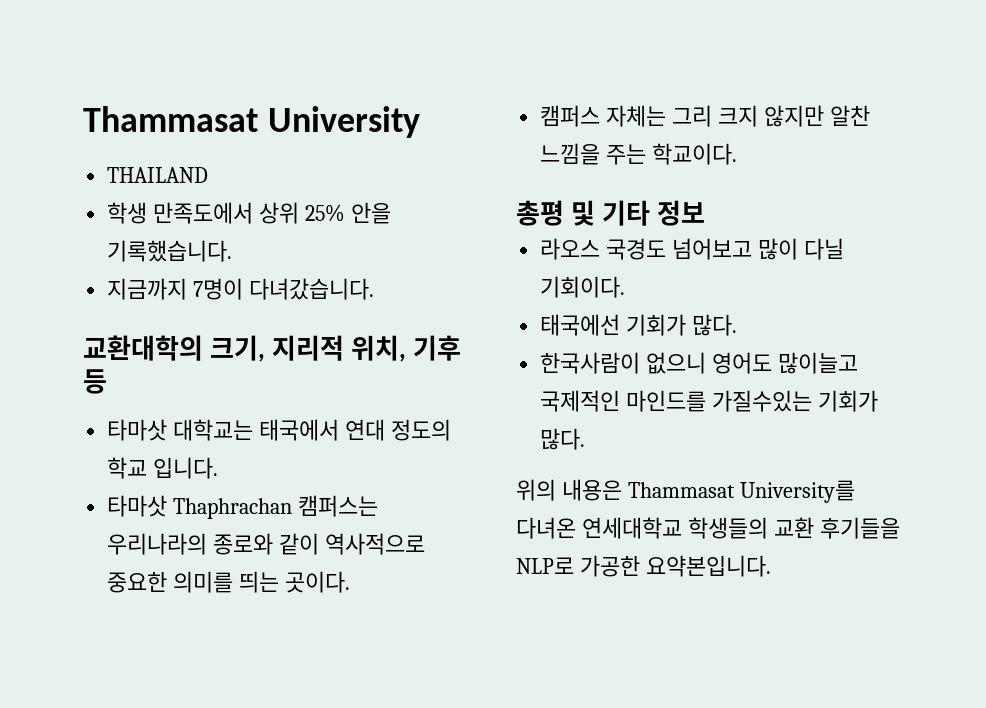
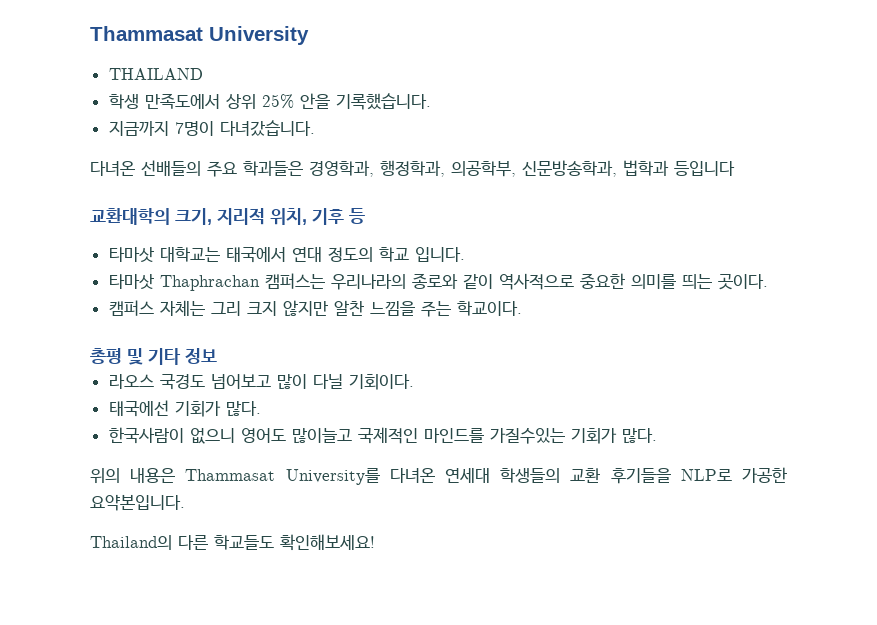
(375, 289) none -> [90,160,735,177] // 다녀온 선배들의 주요 학과들은 경영학과, 행정학과, 의공학부, 신문방송학과, 법학과 등입니다
[581,517,682,539] 연세대학교 -> [445,468,490,483] 연세대
(771, 566) none -> [90,534,375,551] // Thailand의 다른 학교들도 확인해보세요!

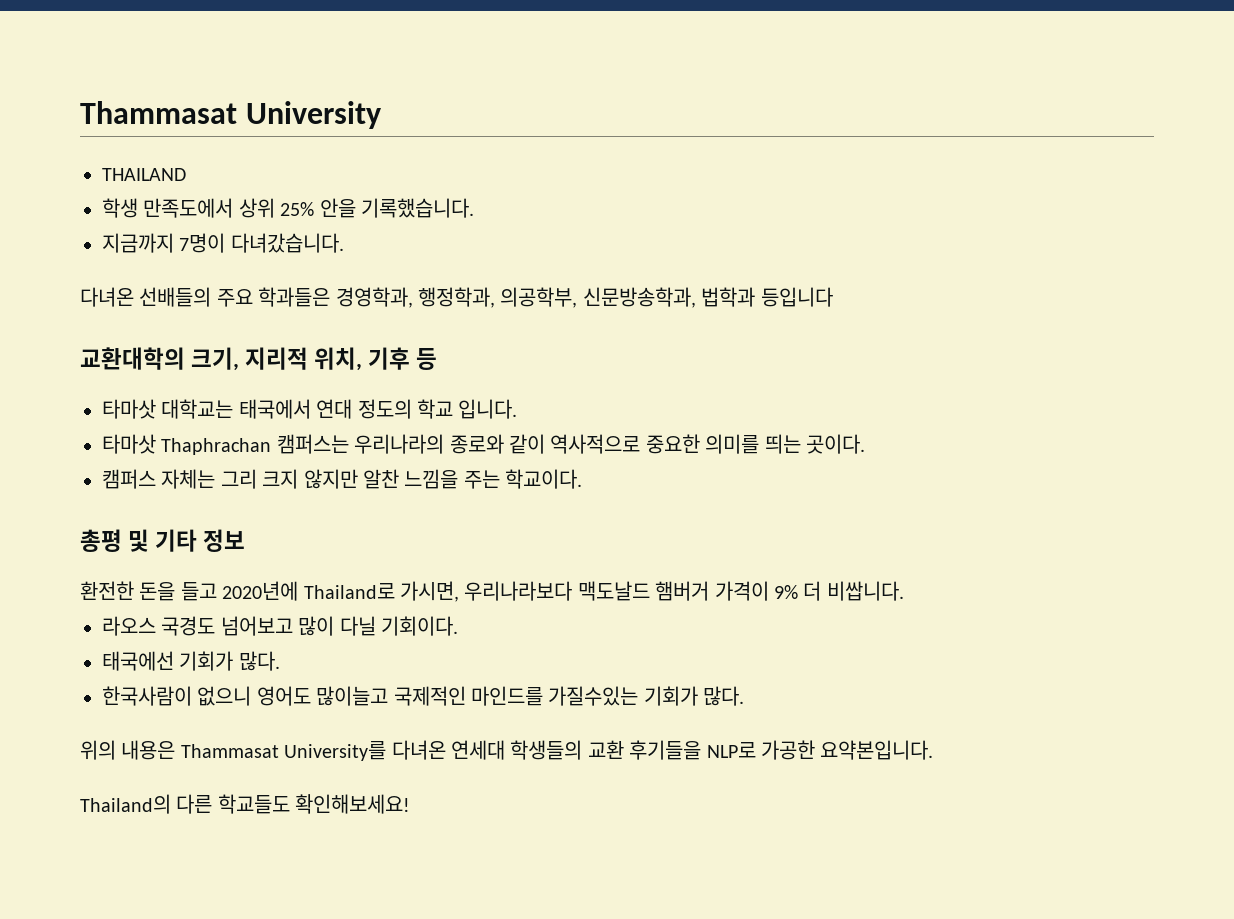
(217, 356) none -> [80,581,904,602] // 환전한 돈을 들고 2020년에 Thailand로 가시면, 우리나라보다 맥도날드 햄버거 가격이 9% 더 비쌉니다.

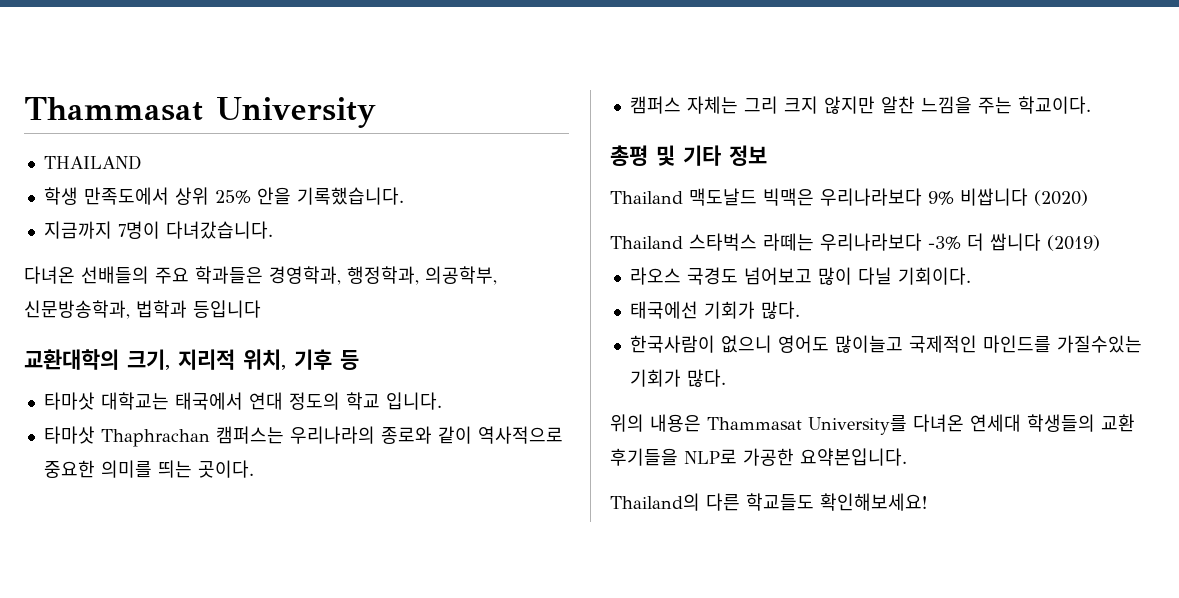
[80,581,904,602] 환전한 돈을 들고 2020년에 Thailand로 가시면, 우리나라보다 맥도날드 햄버거 가격이 9% 더 비쌉니다. -> [610,188,1088,206] [610,233,1100,251] Thailand 맥도날드 빅맥은 우리나라보다 9% 비쌉니다 (2020) // Thailand 스타벅스 라떼는 우리나라보다 -3% 더 쌉니다 (2019)

